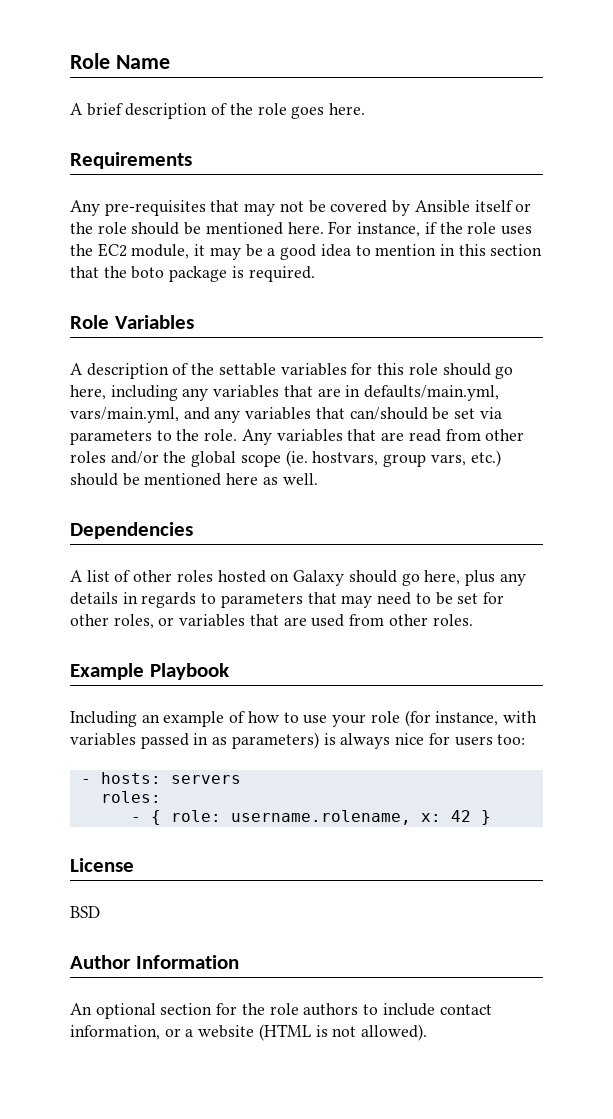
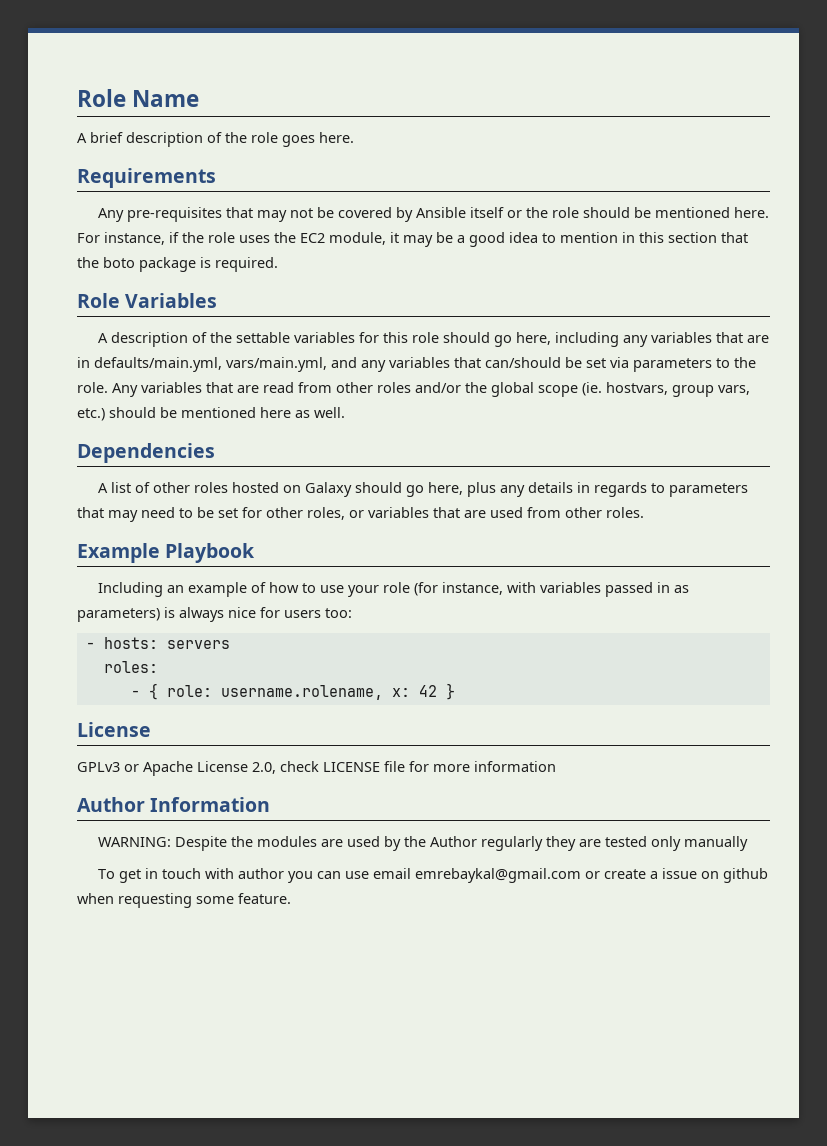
[70,906,100,918] [70,955,239,969] [70,1003,492,1019] [70,1024,428,1041] BSD // Author Information // An optional section for the role authors to include contact information, or a website (HTML is not allowed). -> [77,761,556,776] [77,797,271,812] [97,836,748,851] [97,868,768,883] [77,893,291,908] GPLv3 or Apache License 2.0, check LICENSE file for more information // Author Information // WARNING: Despite the modules are used by the Author regularly they are tested only manually // To get in touch with author you can use email emrebaykal@gmail.com or create a issue on github when requesting some feature.

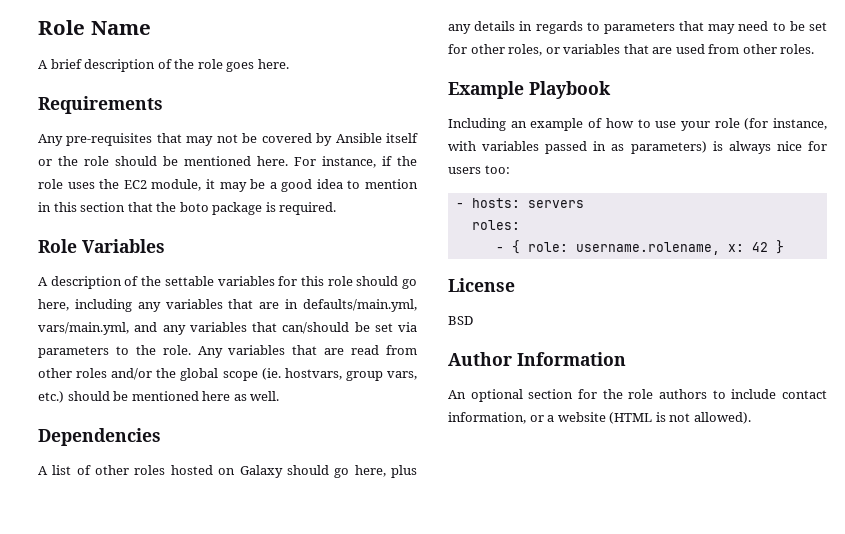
[77,761,556,776] [77,797,271,812] [97,836,748,851] [97,868,768,883] [77,893,291,908] GPLv3 or Apache License 2.0, check LICENSE file for more information // Author Information // WARNING: Despite the modules are used by the Author regularly they are tested only manually // To get in touch with author you can use email emrebaykal@gmail.com or create a issue on github when requesting some feature. -> [448,316,473,325] [448,352,626,366] [448,389,827,402] [448,412,751,424] BSD // Author Information // An optional section for the role authors to include contact information, or a website (HTML is not allowed).

